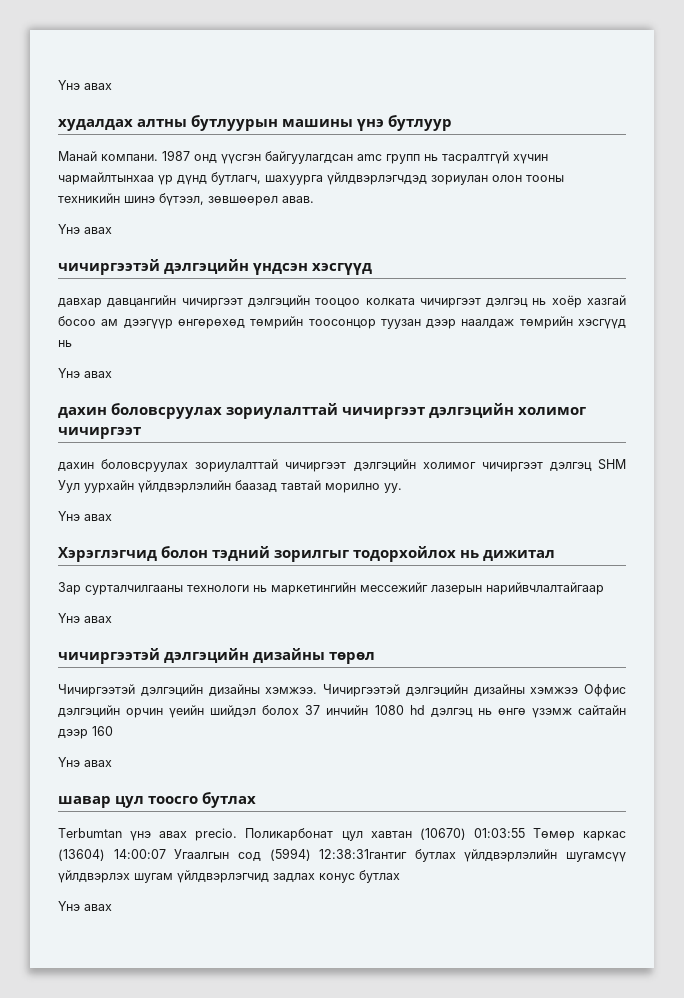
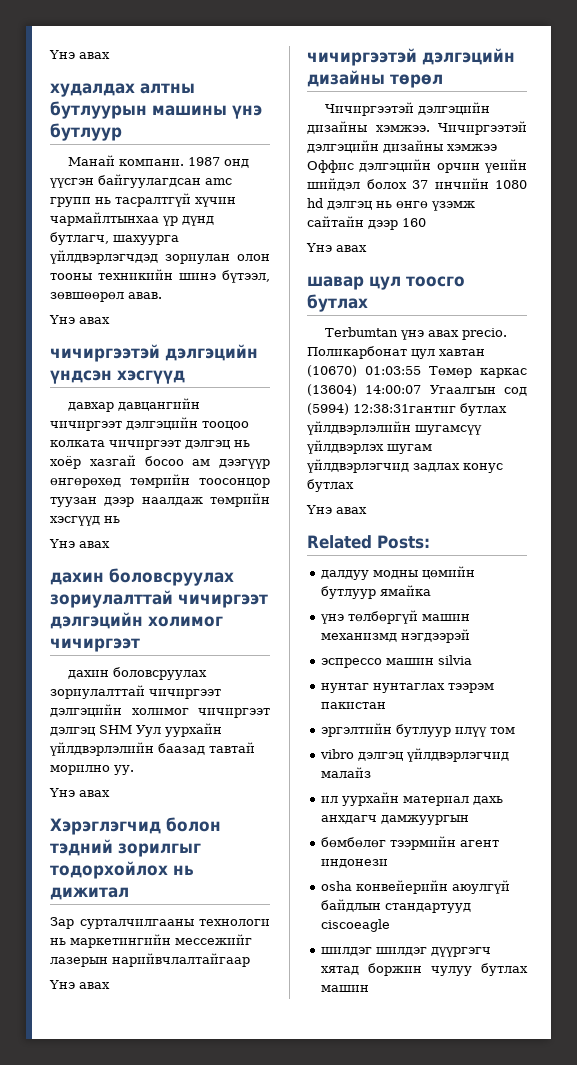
(112, 907) none -> [307,535,430,549] [320,566,475,580] [320,585,431,599] [319,610,470,624] [320,629,470,643] [320,655,472,668] [320,683,494,693] [320,702,386,709] [320,723,515,737] [319,748,509,762] [320,767,371,778] [320,792,503,806] [320,815,469,825] [320,836,499,850] [320,859,388,868] [320,880,510,894] [320,899,471,913] [320,919,390,932] [320,947,491,957] [320,963,528,976] [320,985,369,992] // Related Posts: // далдуу модны цөмийн бутлуур ямайка // үнэ төлбөргүй машин механизмд нэгдээрэй // эспрессо машин silvia // нунтаг нунтаглах тээрэм пакистан // эргэлтийн бутлуур илүү том // vibro дэлгэц үйлдвэрлэгчид малайз // ил уурхайн материал дахь анхдагч дамжуургын // бөмбөлөг тээрмийн агент индонези // osha конвейерийн аюулгүй байдлын стандартууд ciscoeagle // шилдэг шилдэг дүүргэгч хятад боржин чулуу бутлах машин

